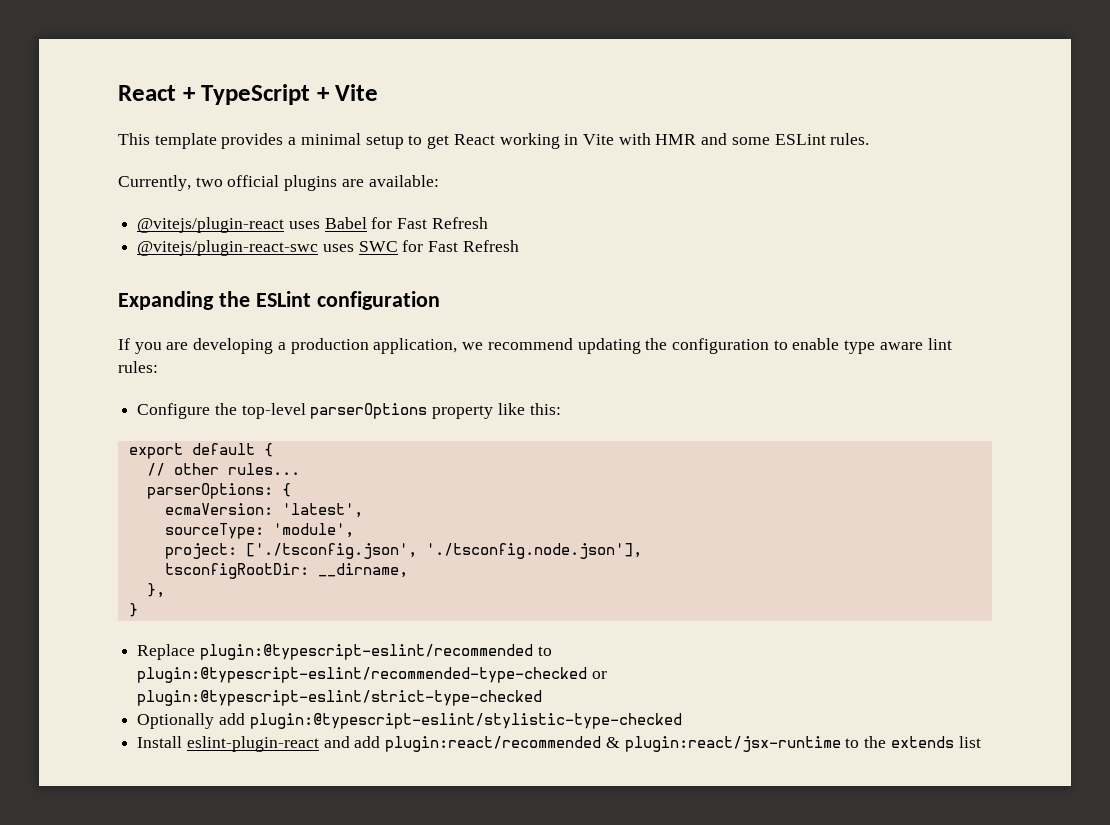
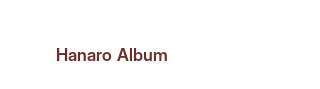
[118,84,379,105] [118,133,870,149] [118,175,439,191] [137,217,488,233] [137,240,519,256] [118,291,440,310] [118,338,952,354] [118,361,158,373] [137,403,561,419] [128,443,273,459] [146,463,300,476] [146,483,291,499] [164,503,363,518] [164,523,354,539] [164,543,642,559] [164,563,408,579] [146,583,165,598] [128,603,138,617] [137,644,552,660] [137,667,607,683] [137,690,543,706] [137,713,682,729] [137,736,981,752] React + TypeScript + Vite // This template provides a minimal setup to get React working in Vite with HMR and some ESLint rules. // Currently, two official plugins are available: // @vitejs/plugin-react uses Babel for Fast Refresh // @vitejs/plugin-react-swc uses SWC for Fast Refresh // Expanding the ESLint configuration // If you are developing a production application, we recommend updating the configuration to enable type aware lint rules: // Configure the top-level parserOptions property like this: // export default { // // other rules... // parserOptions: { // ecmaVersion: 'latest', // sourceType: 'module', // project: ['./tsconfig.json', './tsconfig.node.json'], // tsconfigRootDir: __dirname, // }, // } // Replace plugin:@typescript-eslint/recommended to plugin:@typescript-eslint/recommended-type-checked or plugin:@typescript-eslint/strict-type-checked // Optionally add plugin:@typescript-eslint/stylistic-type-checked // Install eslint-plugin-react and add plugin:react/recommended & plugin:react/jsx-runtime to the extends list -> [56,48,168,61] Hanaro Album

